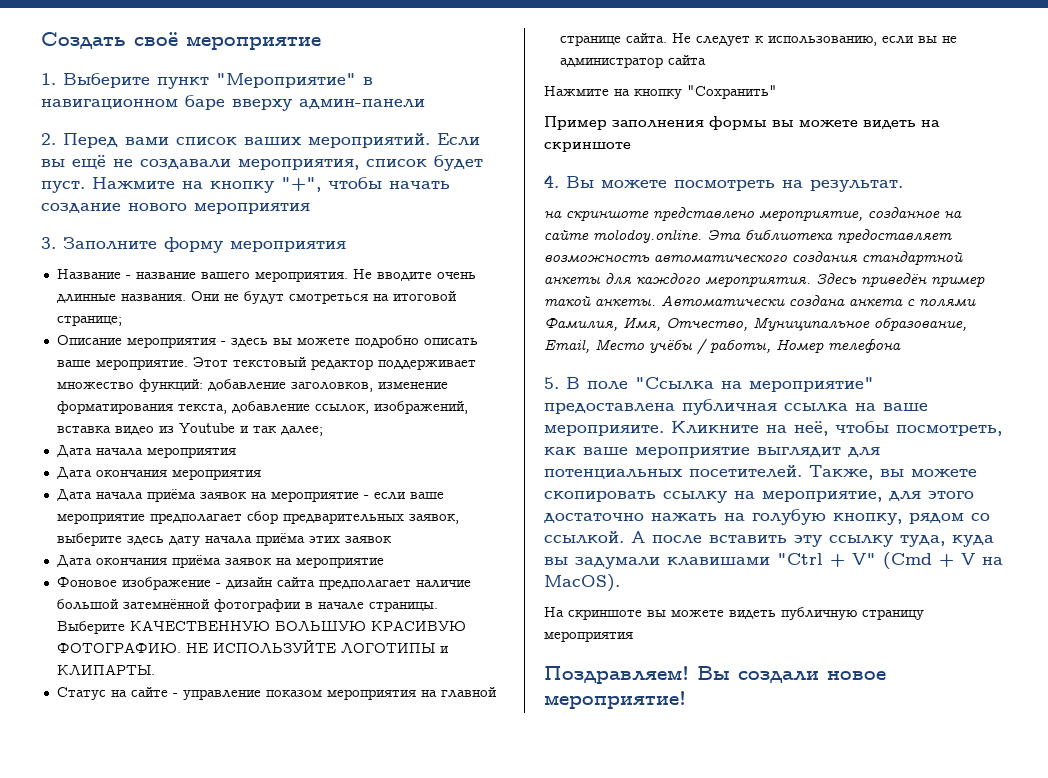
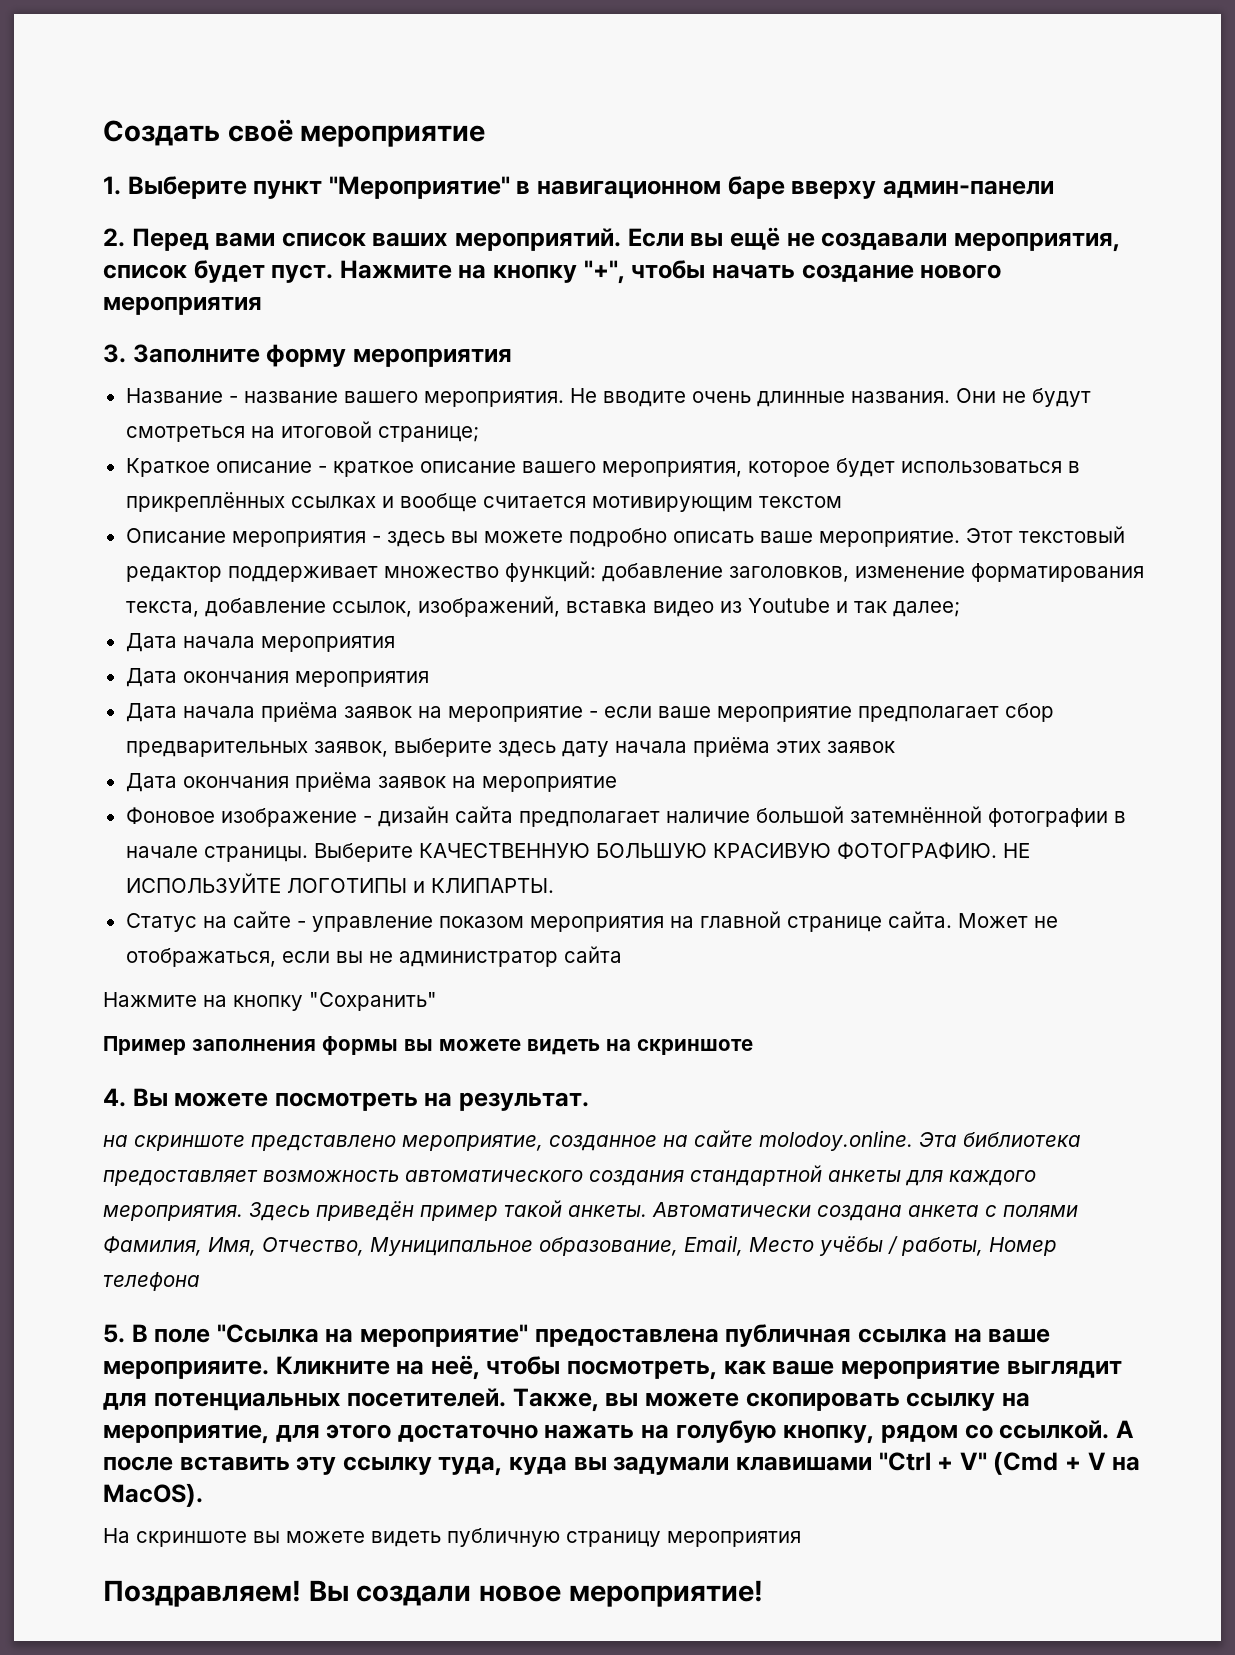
(122, 320) none -> [125,458,1080,477] [125,492,842,512] // Краткое описание - краткое описание вашего мероприятия, которое будет использоваться в прикреплённых ссылках и вообще считается мотивирующим текстом
[671,33,877,46] Не следует к использованию, -> [957,913,1058,928] [125,948,276,967] Может не отображаться,

